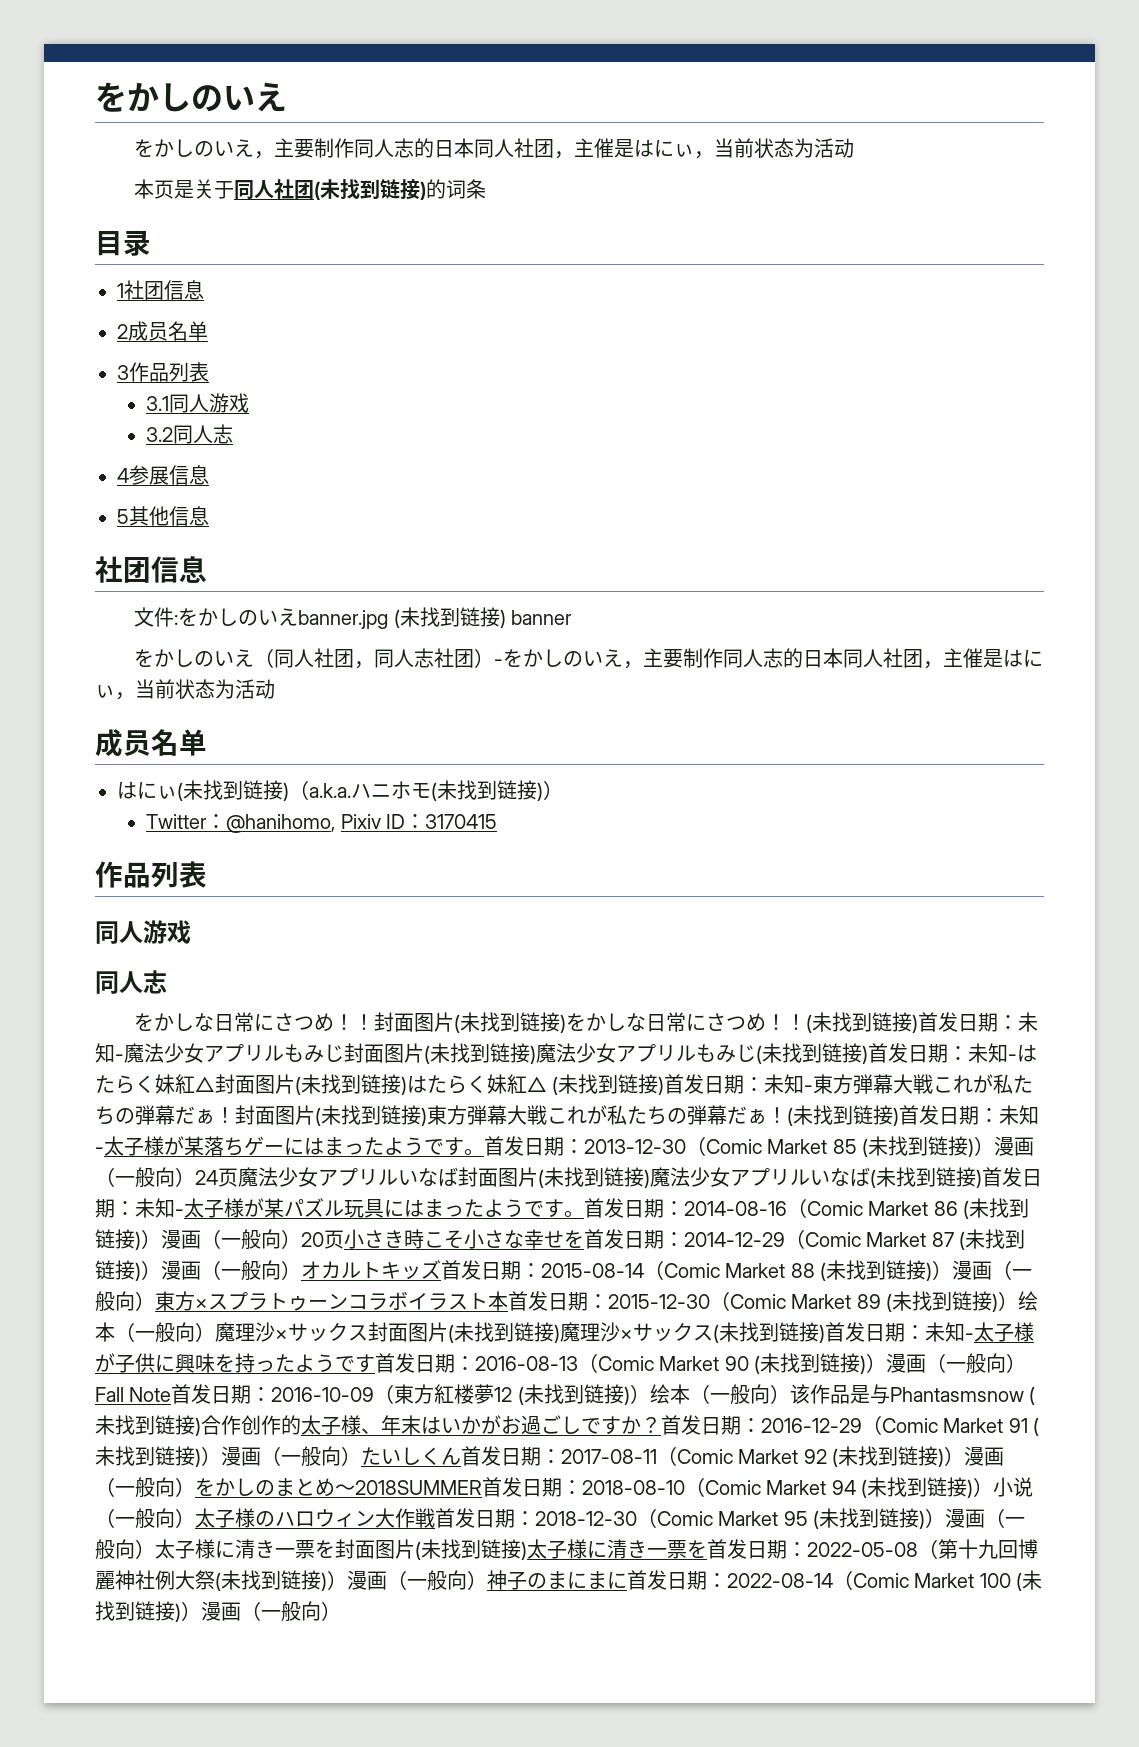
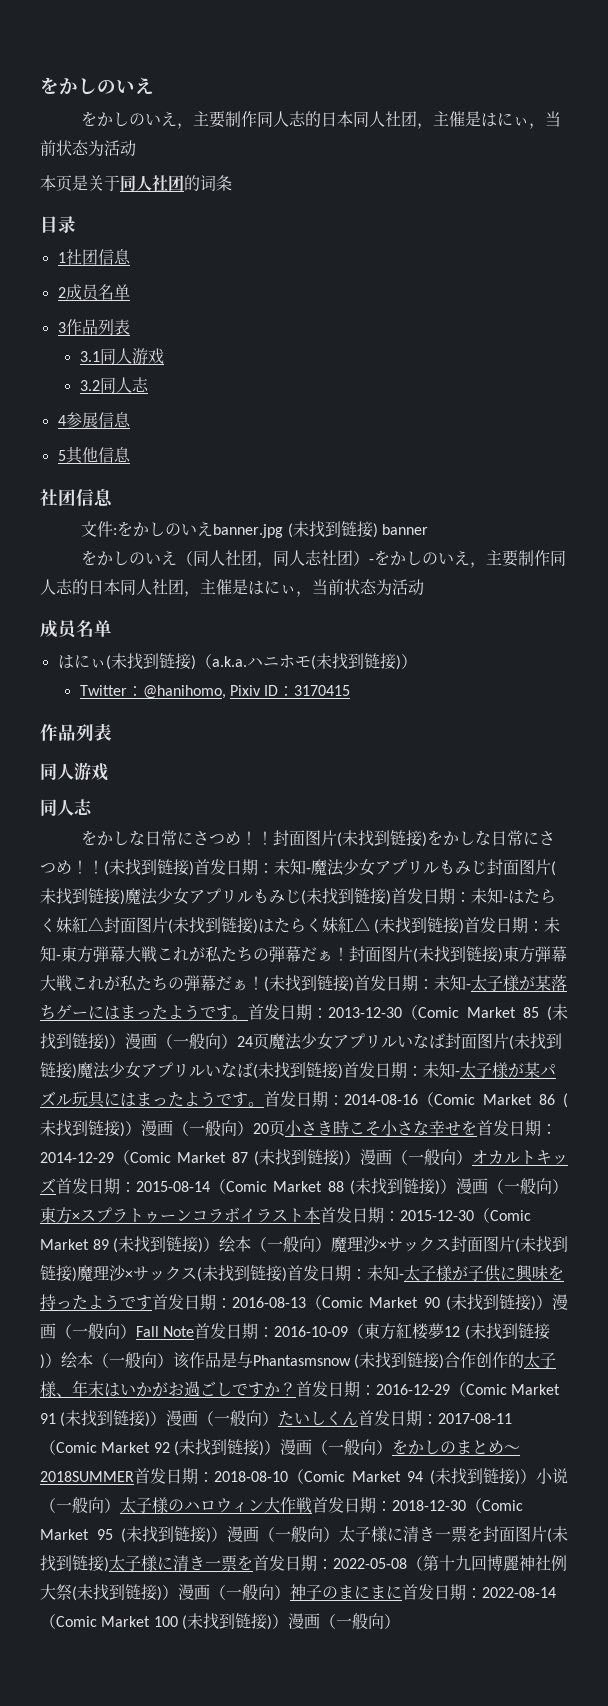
[314,179,427,200] (未找到链接) -> (184, 183) none

